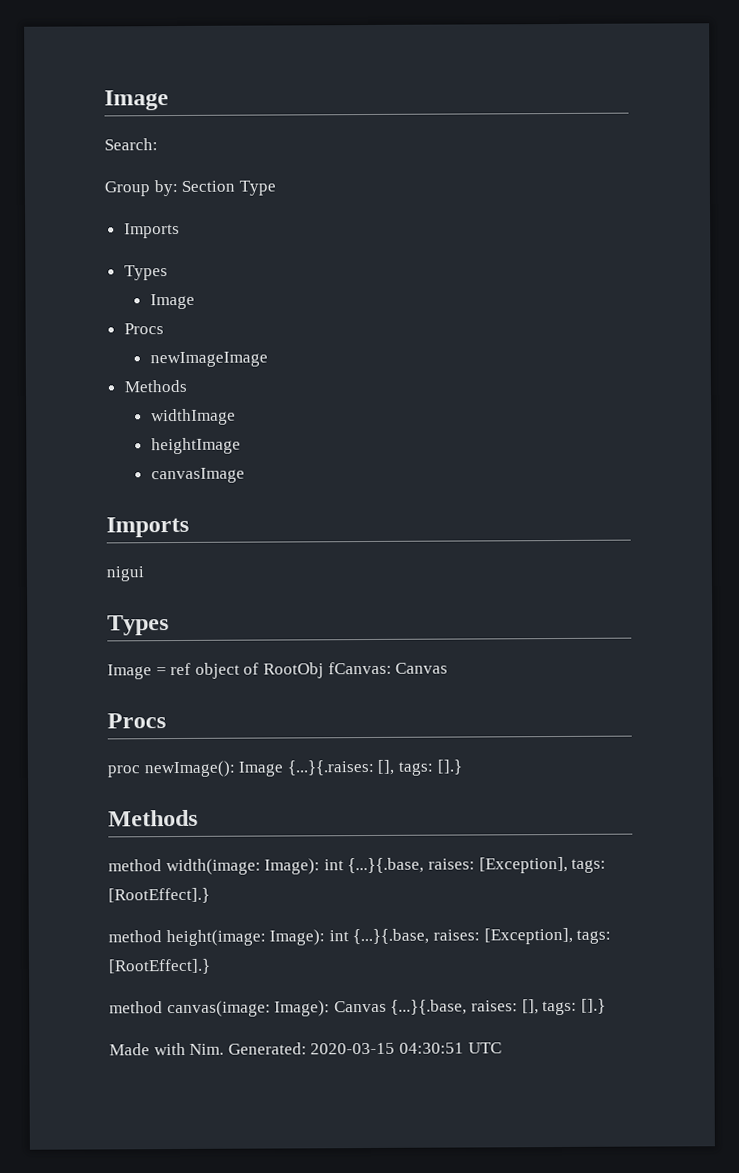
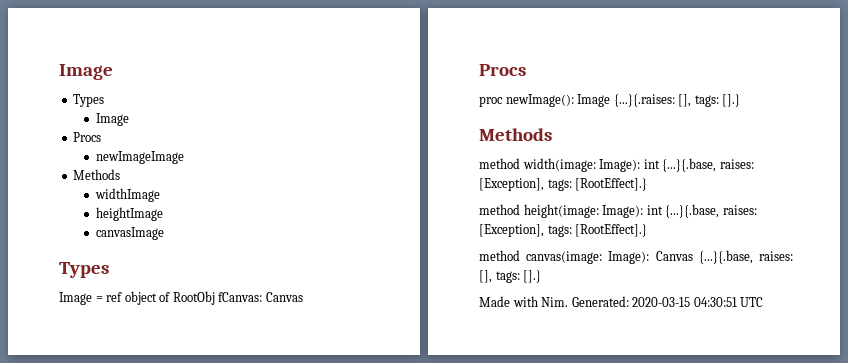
[104,90,169,111] [104,138,158,151] [104,179,276,197] [123,222,180,239] Image // Search: // Group by: Section Type // Imports -> [59,64,113,80] Image
[106,516,189,538] [106,566,144,582] // Imports // nigui -> (164, 233) none

